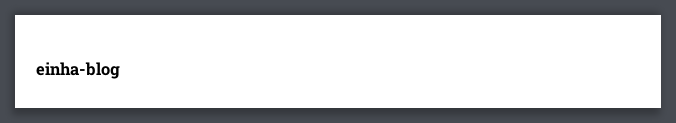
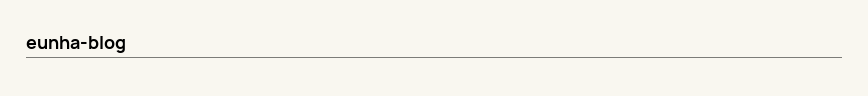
[36,62,120,79] einha-blog -> [26,36,126,53] eunha-blog

